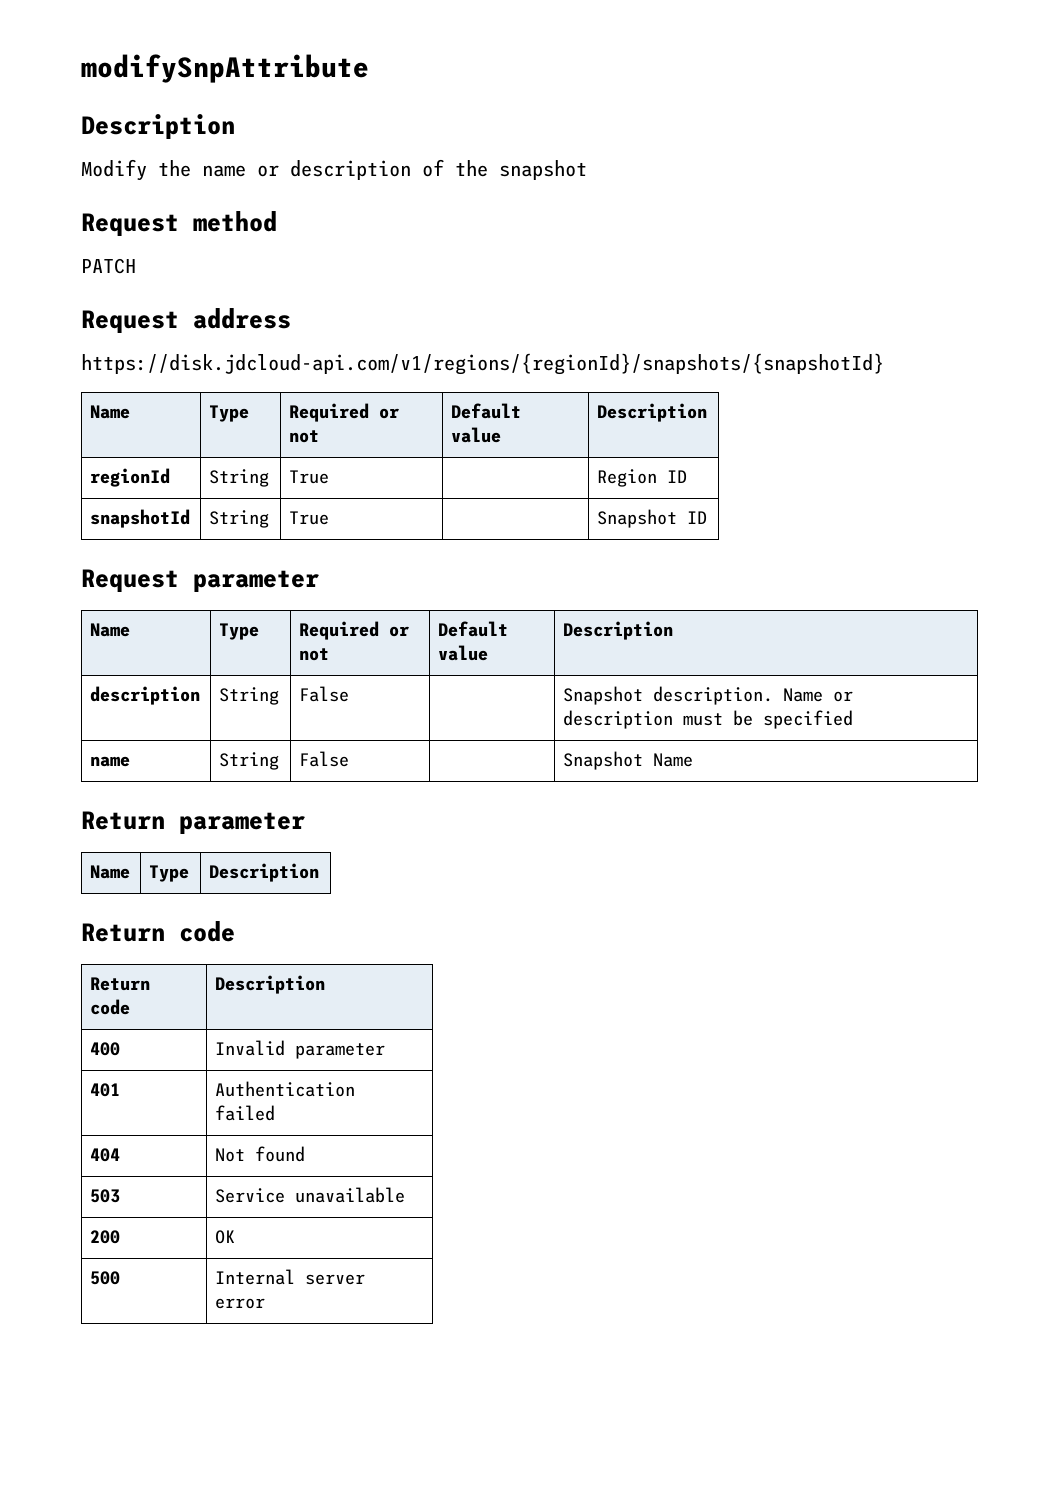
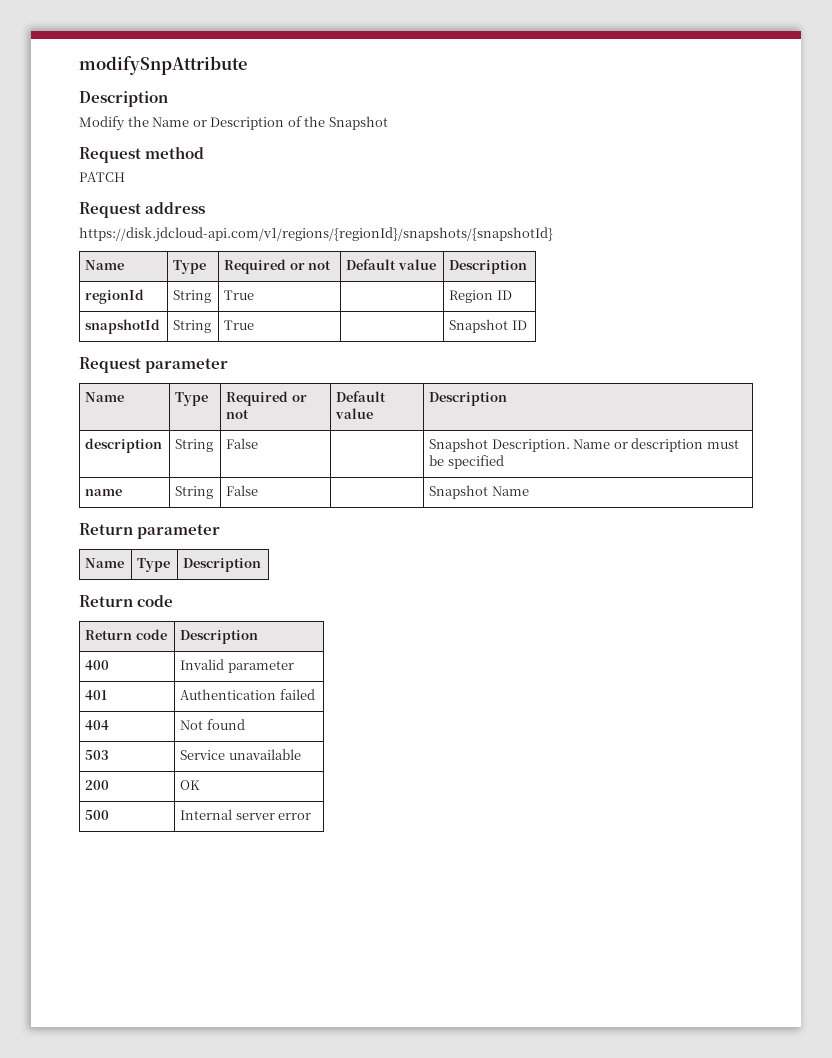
[202,160,411,180] name or description -> [152,117,285,130] Name or Description
[499,160,587,180] snapshot -> [328,116,388,130] Snapshot
[653,686,774,705] description. -> [491,439,570,452] Description.

